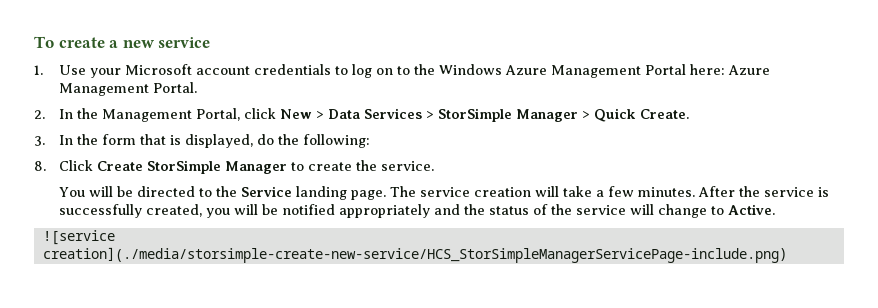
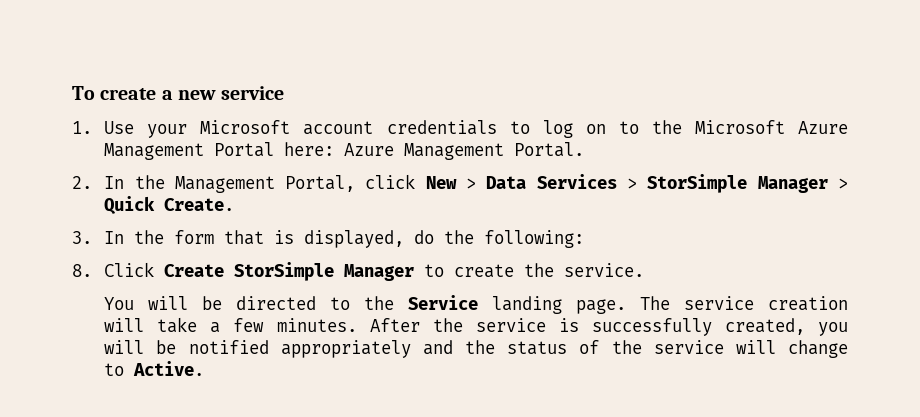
[439,64,503,75] Windows -> [694,120,785,134] Microsoft
[42,230,115,245] [42,247,787,263] // ![service creation](./media/storsimple-create-new-service/HCS_StorSimpleManagerServicePage-include.png) -> (205, 368) none

